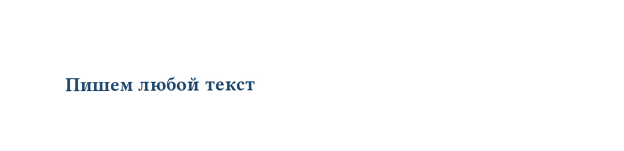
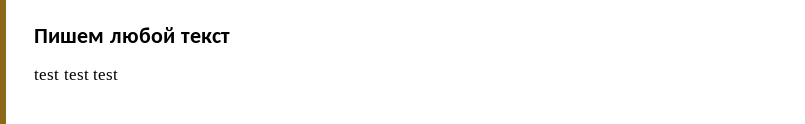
(256, 85) none -> [34,70,119,80] // test test test

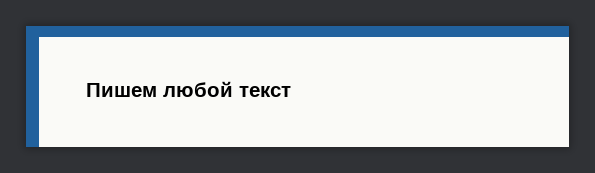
[34,70,119,80] // test test test -> (291, 91) none

